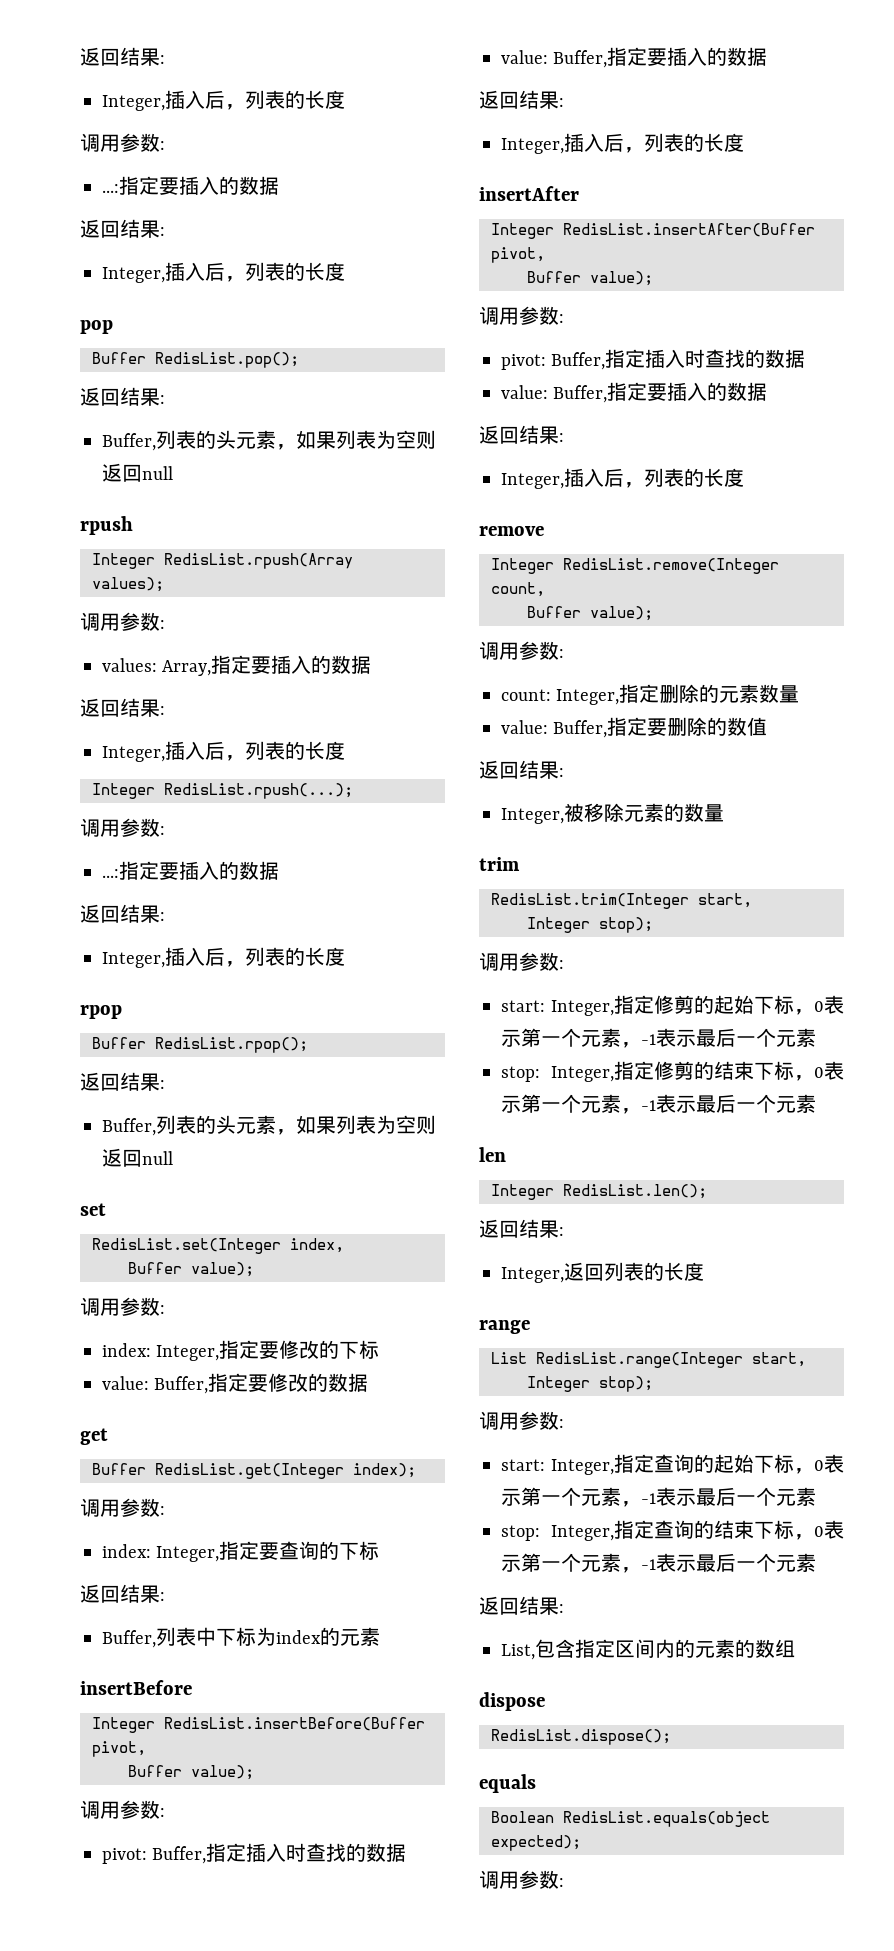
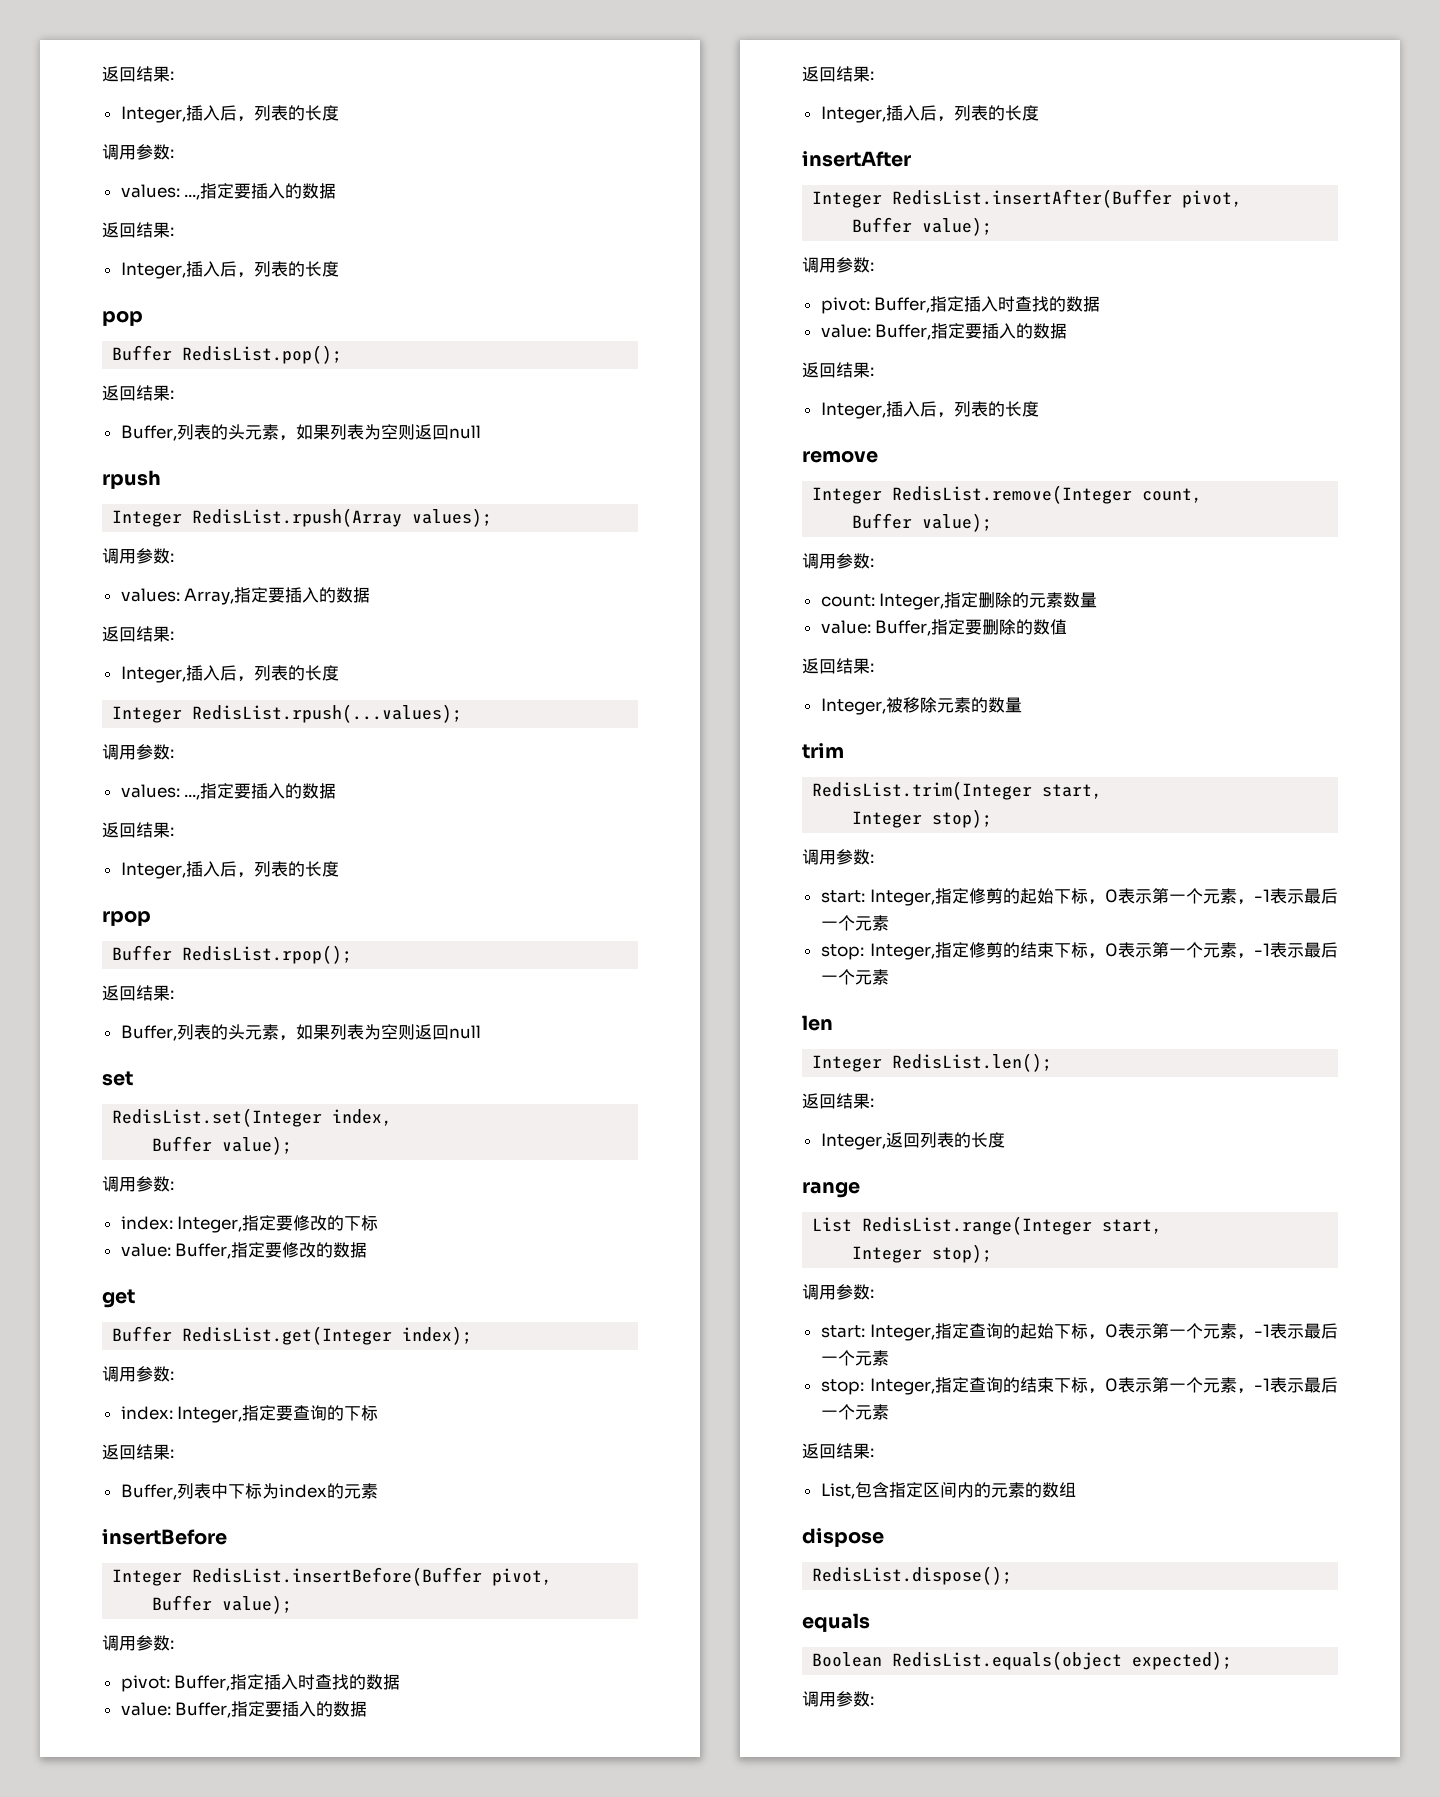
[102,184,119,193] ...: -> [120,184,201,200] values: ...,
[164,783,353,799] [80,818,165,837] [102,869,119,878] RedisList.rpush(...); // 调用参数: // ...: -> [192,704,463,723] [102,744,174,760] [120,784,201,800] RedisList.rpush(...values); // 调用参数: // values: ...,

